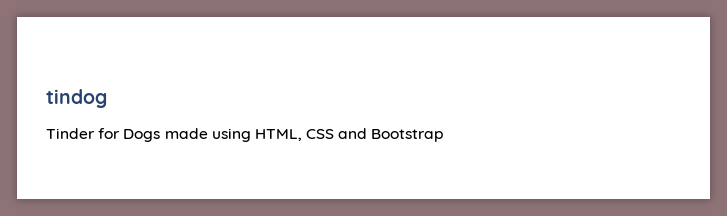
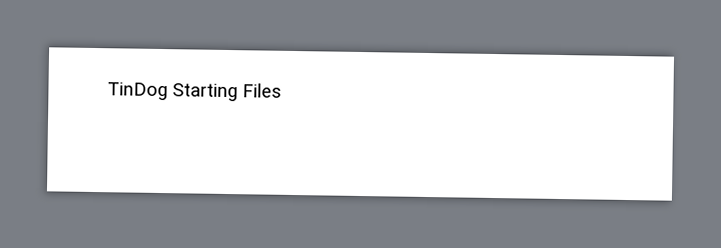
[46,89,107,108] [46,128,445,142] tindog // Tinder for Dogs made using HTML, CSS and Bootstrap -> [107,82,282,102] TinDog Starting Files

